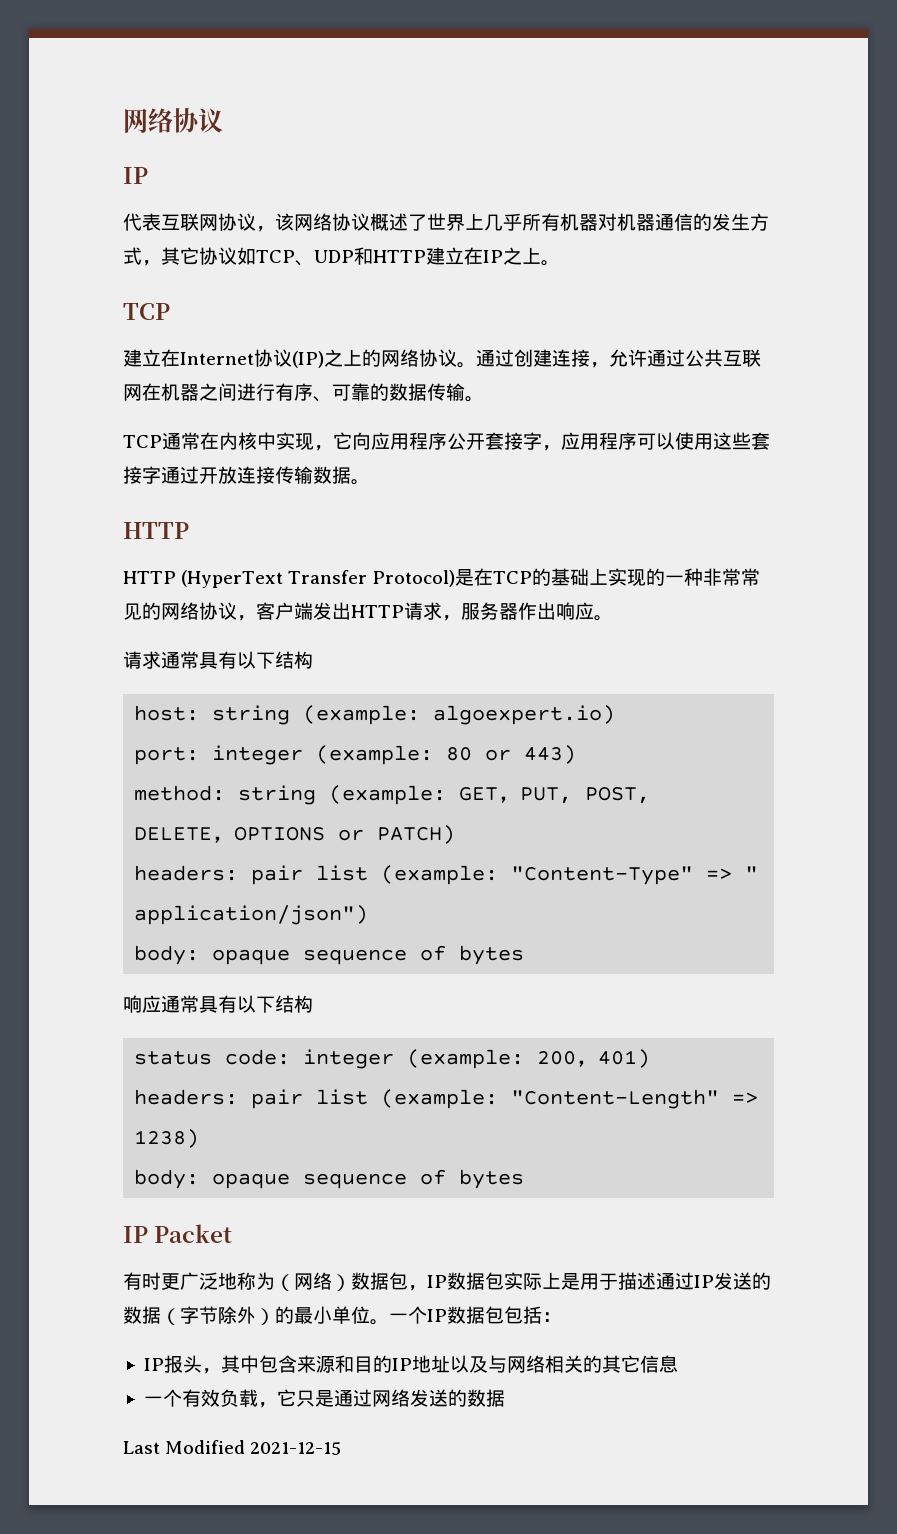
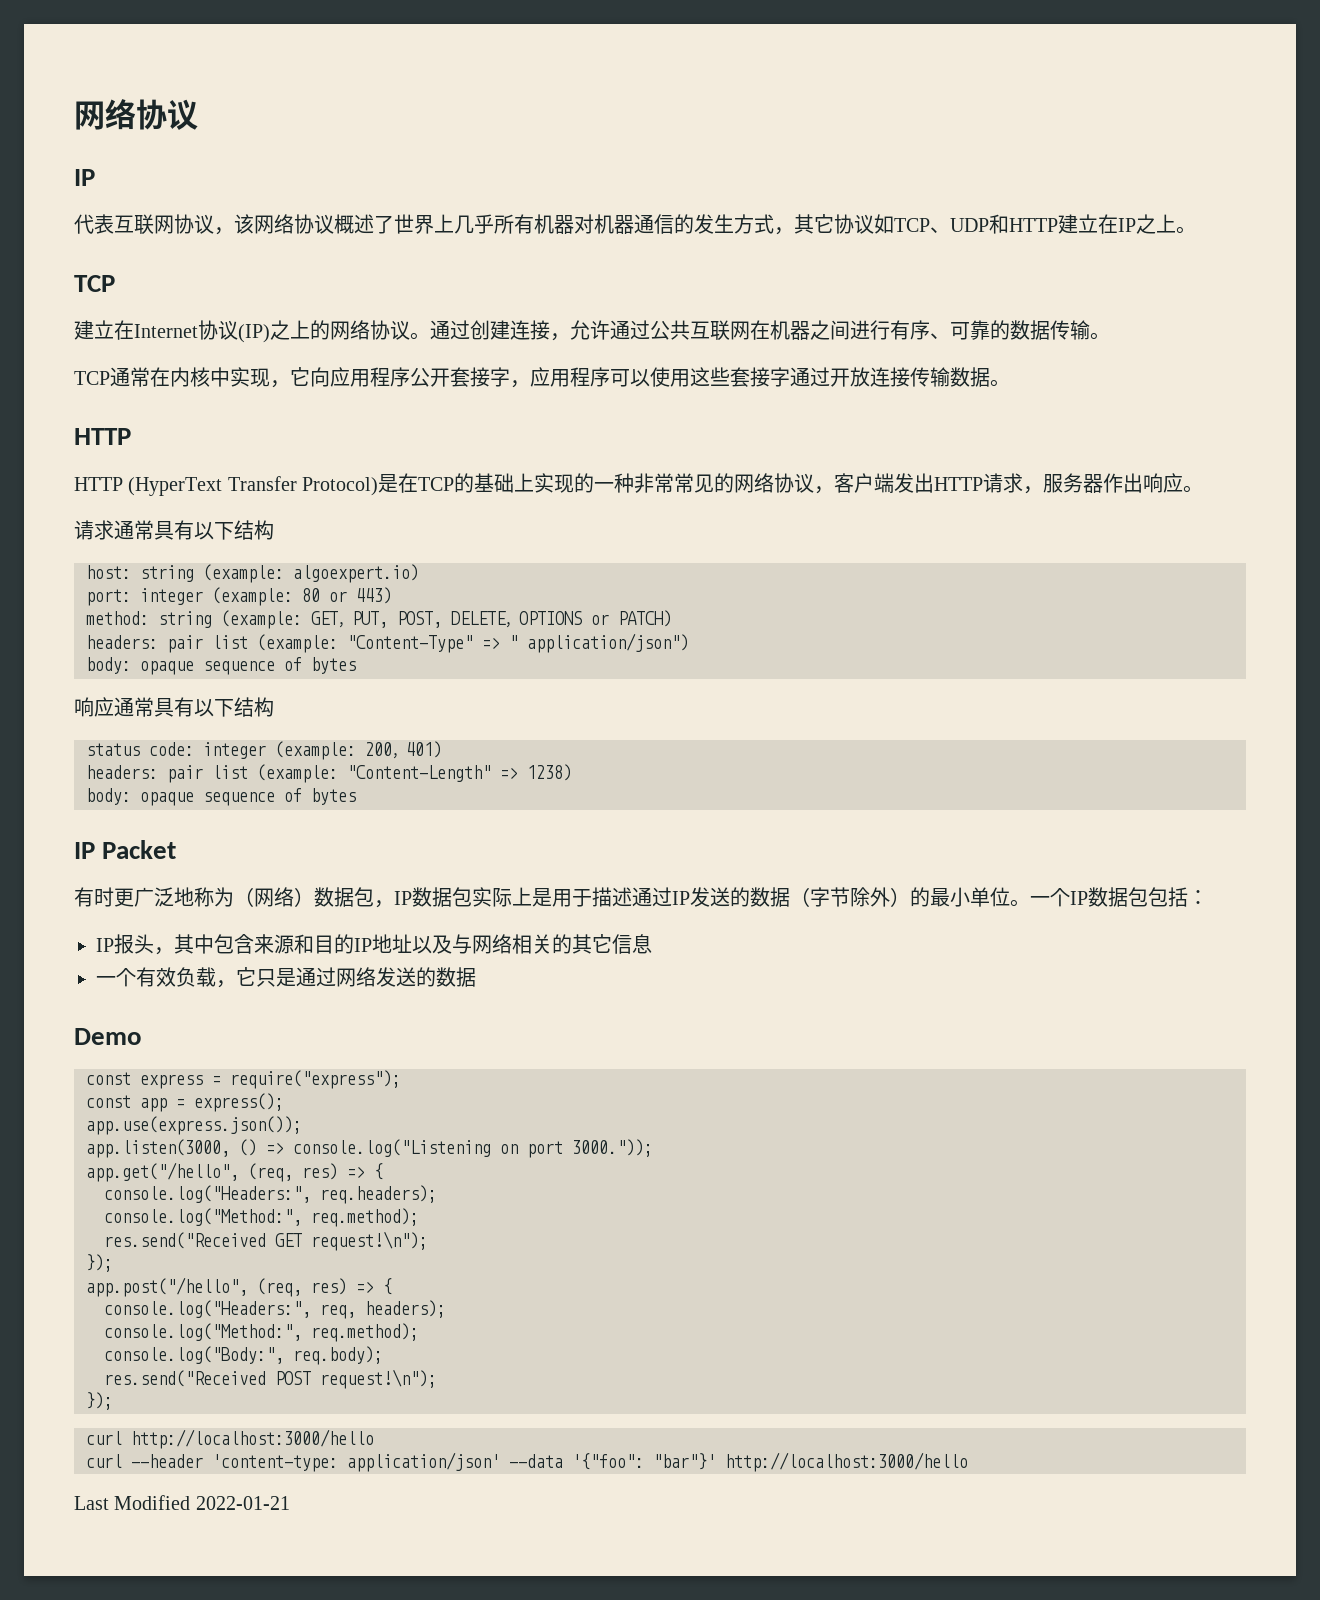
(505, 1398) none -> [74,1028,142,1045] [86,1070,401,1089] [86,1093,284,1112] [86,1116,302,1135] [86,1139,653,1158] [86,1162,383,1182] [104,1185,437,1204] [104,1208,419,1227] [104,1231,428,1251] [86,1254,113,1272] [86,1277,392,1297] [104,1300,446,1319] [104,1323,419,1342] [104,1346,383,1365] [104,1369,437,1389] [86,1392,113,1410] [86,1429,374,1449] [86,1452,968,1472] // Demo // const express = require("express"); // const app = express(); // app.use(express.json()); // app.listen(3000, () => console.log("Listening on port 3000.")); // app.get("/hello", (req, res) => { // console.log("Headers:", req.headers); // console.log("Method:", req.method); // res.send("Received GET request!\n"); // }); // app.post("/hello", (req, res) => { // console.log("Headers:", req, headers); // console.log("Method:", req.method); // console.log("Body:", req.body); // res.send("Received POST request!\n"); // }); // curl http://localhost:3000/hello // curl --header 'content-type: application/json' --data '{"foo": "bar"}' http://localhost:3000/hello
[250,1442,342,1455] 2021-12-15 -> [195,1496,290,1510] 2022-01-21

